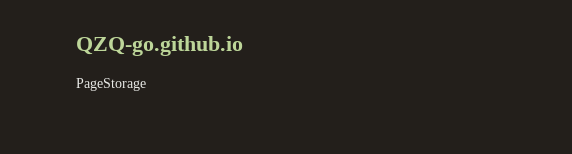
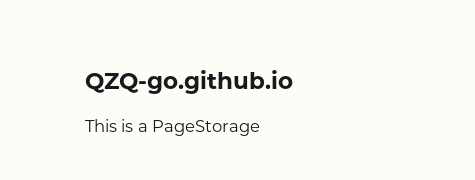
(243, 46) none -> [85,119,148,132] This is a

